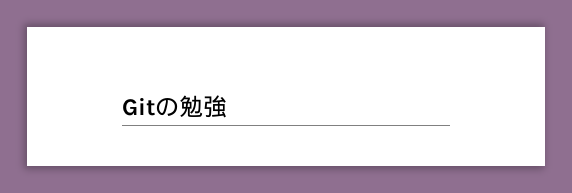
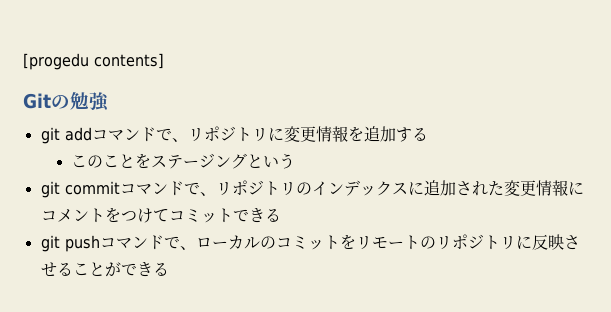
(122, 106) none -> [23,53,164,70] [progedu contents] //
(227, 106) none -> [40,126,428,144] [71,153,296,169] [40,180,584,198] [40,207,281,223] [40,234,580,252] [40,262,169,277] // git addコマンドで、リポジトリに変更情報を追加する // このことをステージングという // git commitコマンドで、リポジトリのインデックスに追加された変更情報にコメントをつけてコミットできる // git pushコマンドで、ローカルのコミットをリモートのリポジトリに反映させることができる

